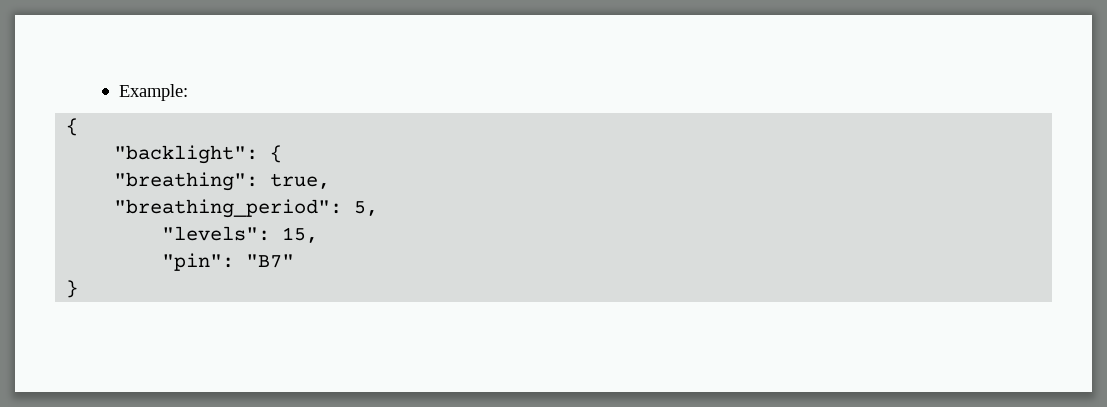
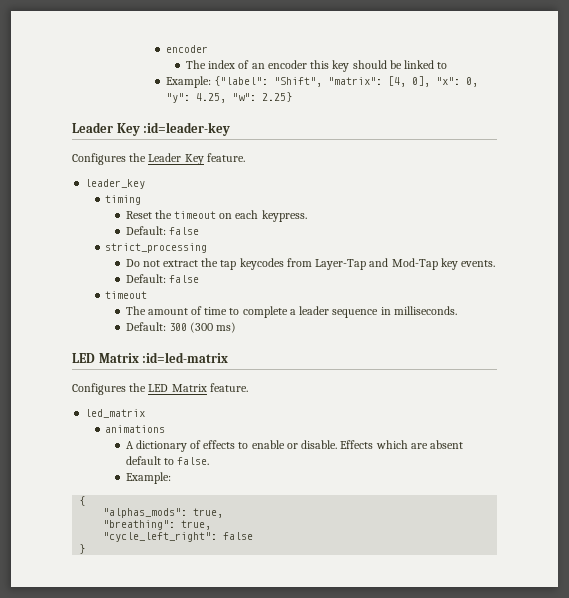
(118, 92) none -> [165,45,208,53] [185,60,448,72] [165,76,479,88] [165,92,292,103] [72,122,231,136] [72,153,245,165] [85,179,146,189] [105,195,142,205] [125,210,307,222] [125,226,199,235] [105,243,208,253] [125,258,496,270] [125,274,199,283] [105,291,148,299] [125,306,457,318] [125,322,237,333] [72,352,229,363] [72,383,248,395] [85,409,146,418] [105,425,166,433] [125,440,464,452] [125,456,209,465] encoder // The index of an encoder this key should be linked to // Example: {"label": "Shift", "matrix": [4, 0], "x": 0, "y": 4.25, "w": 2.25} // Leader Key :id=leader-key // Configures the Leader Key feature. // leader_key // timing // Reset the timeout on each keypress. // Default: false // strict_processing // Do not extract the tap keycodes from Layer-Tap and Mod-Tap key events. // Default: false // timeout // The amount of time to complete a leader sequence in milliseconds. // Default: 300 (300 ms) // LED Matrix :id=led-matrix // Configures the LED Matrix feature. // led_matrix // animations // A dictionary of effects to enable or disable. Effects which are absent default to false. //
[114,145,283,164] "backlight": { -> [103,508,224,518] "alphas_mods": true,
[114,199,379,218] [162,226,319,243] [162,253,295,271] "breathing_period": 5, // "levels": 15, // "pin": "B7" -> [103,532,254,542] "cycle_left_right": false

